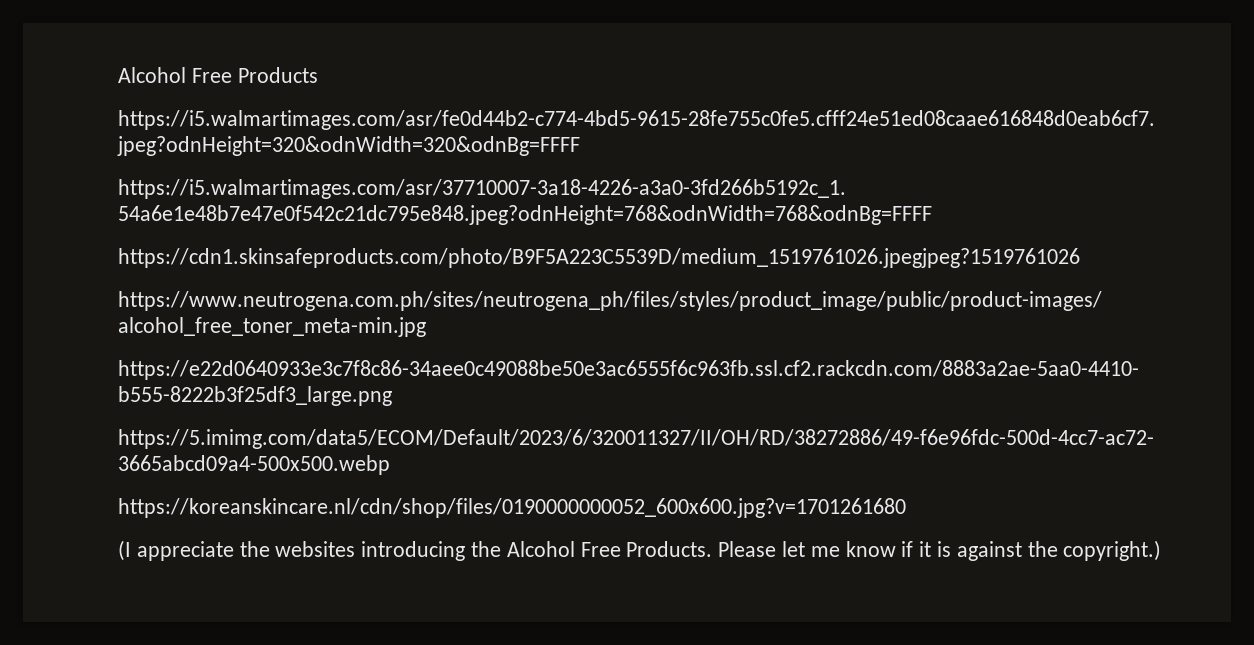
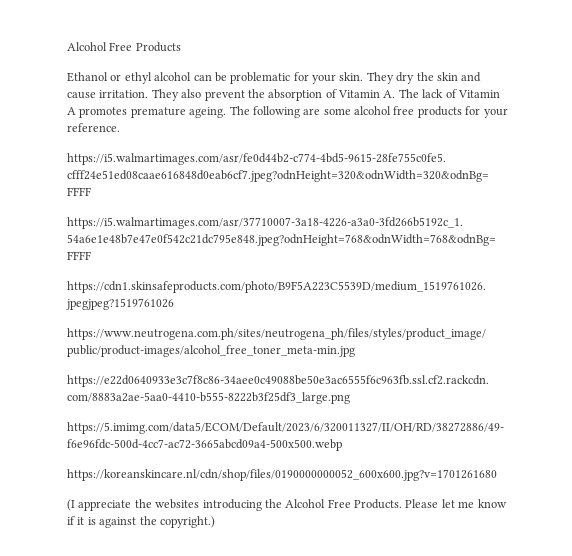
(318, 75) none -> [67,72,482,84] [67,89,500,101] [67,106,508,118] [67,123,120,132] // Ethanol or ethyl alcohol can be problematic for your skin. They dry the skin and cause irritation. They also prevent the absorption of Vitamin A. The lack of Vitamin A promotes premature ageing. The following are some alcohol free products for your reference.

